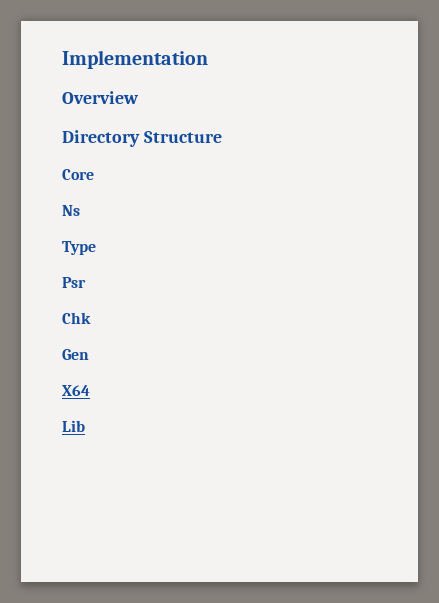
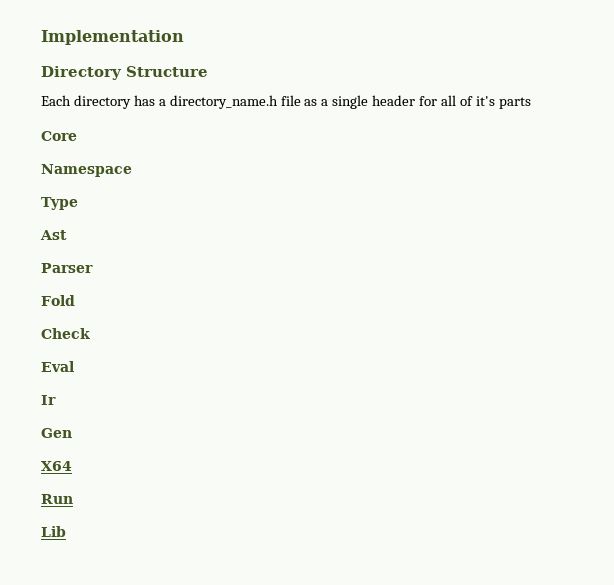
[62,91,139,104] // Overview -> (184, 37) none
(222, 137) none -> [41,95,531,109] // Each directory has a directory_name.h file as a single header for all of it's parts
[62,205,80,216] Ns -> [41,164,132,177] Namespace
[62,277,86,288] [62,312,91,324] Psr // Chk -> [40,230,67,240] [41,263,93,273] [41,295,75,306] [41,328,90,339] [41,361,74,372] [41,395,56,405] Ast // Parser // Fold // Check // Eval // Ir
(90, 390) none -> [41,494,73,504] // Run

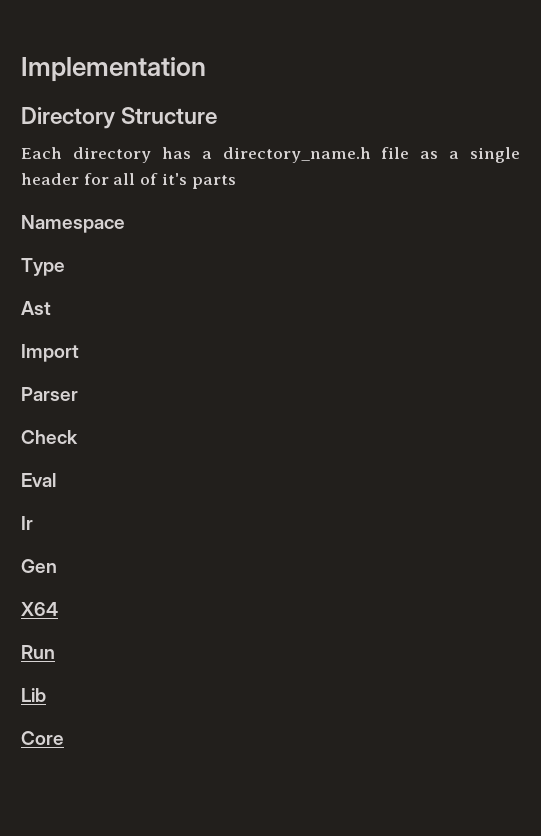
[41,131,77,141] // Core -> (236, 182) none
(67, 235) none -> [21,344,79,362] // Import
[41,295,75,306] // Fold -> (78, 394) none
(66, 531) none -> [21,731,64,745] // Core

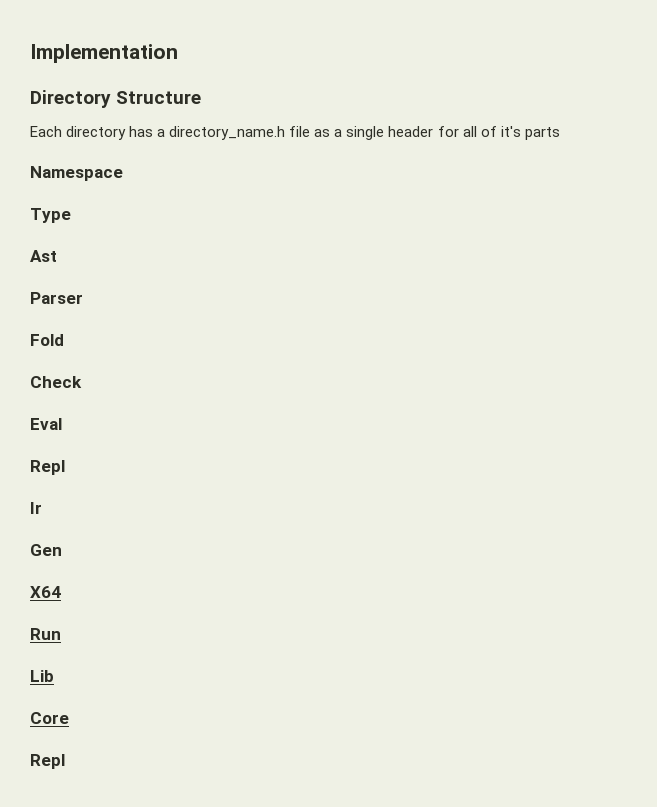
[21,344,79,362] [21,387,78,401] Import // Parser -> [30,292,83,304] [30,334,64,346] Parser // Fold
(56, 480) none -> [30,460,65,475] // Repl
(64, 738) none -> [30,754,65,769] // Repl

